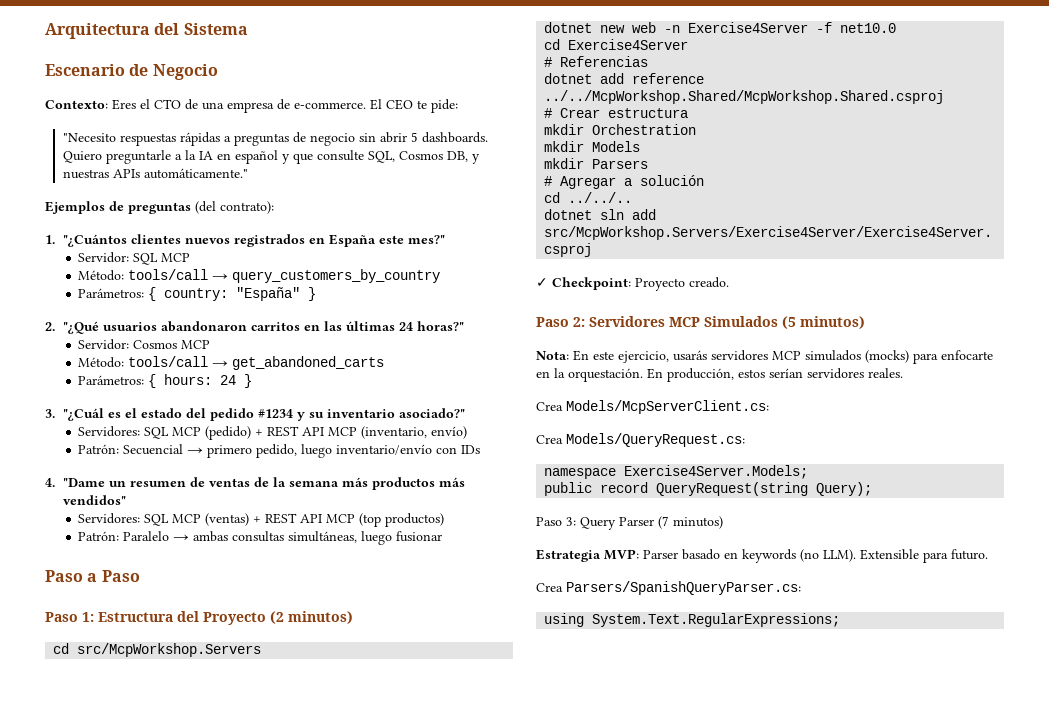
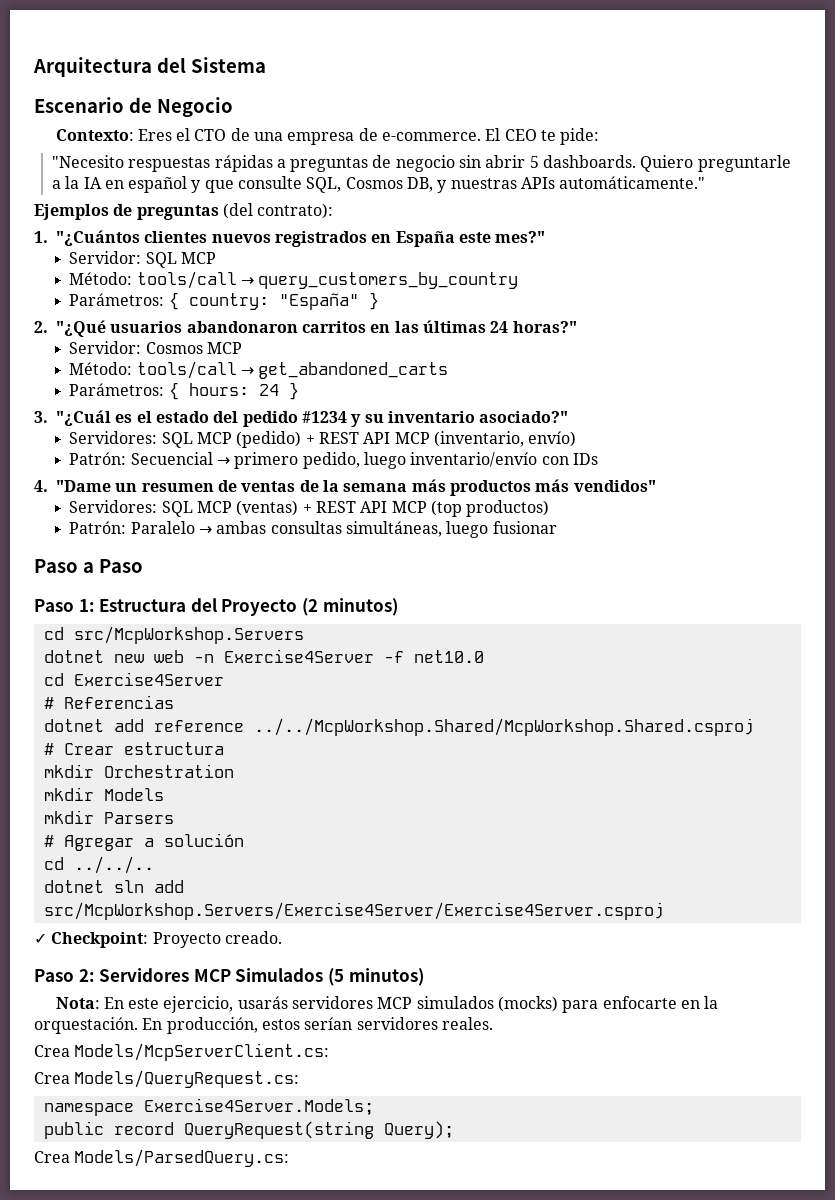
[536,516,723,530] [536,549,988,563] [536,581,801,595] [544,613,841,627] Paso 3: Query Parser (7 minutos) // Estrategia MVP: Parser basado en keywords (no LLM). Extensible para futuro. // Crea Parsers/SpanishQueryParser.cs: // using System.Text.RegularExpressions; -> [34,1149,290,1167] Crea Models/ParsedQuery.cs:

